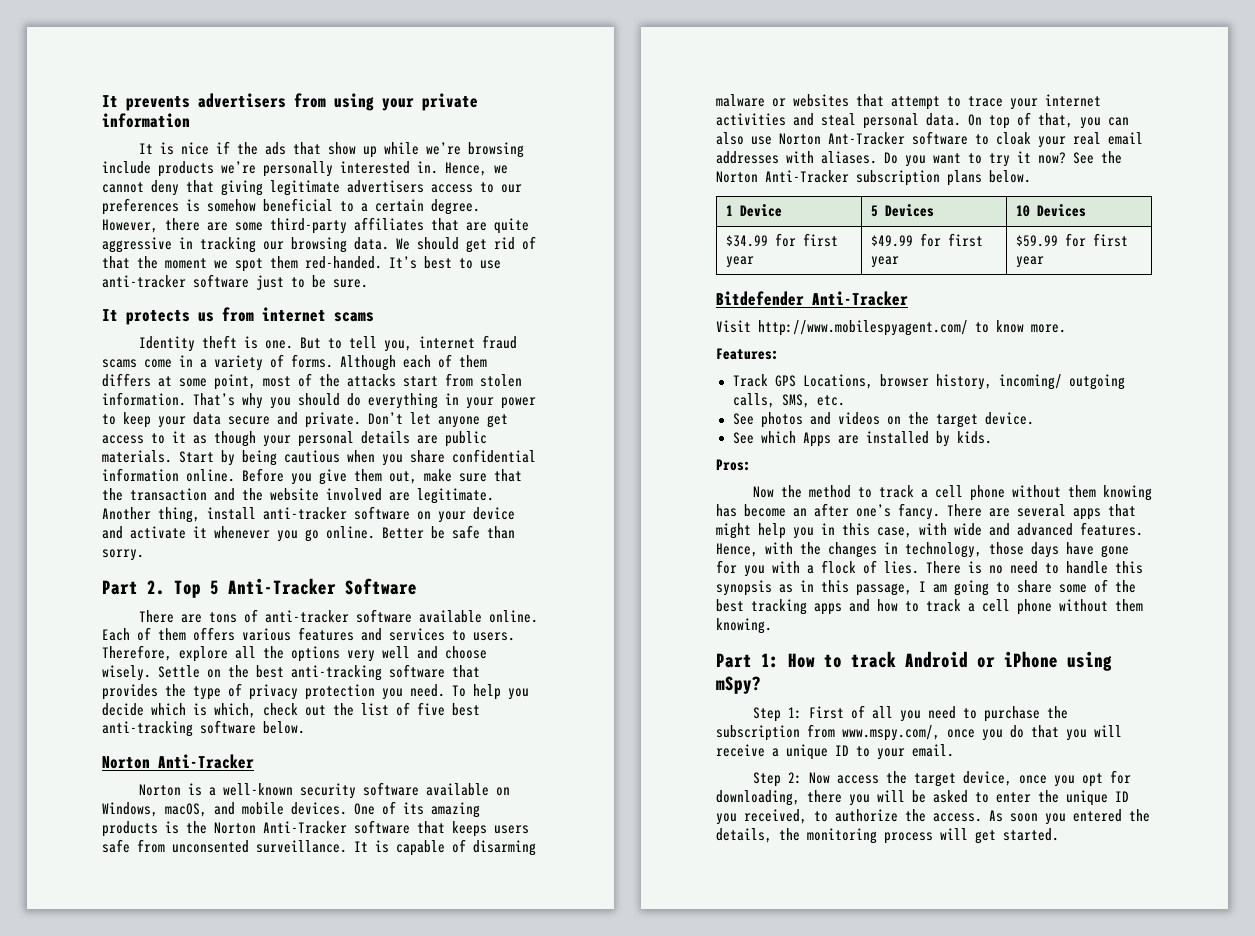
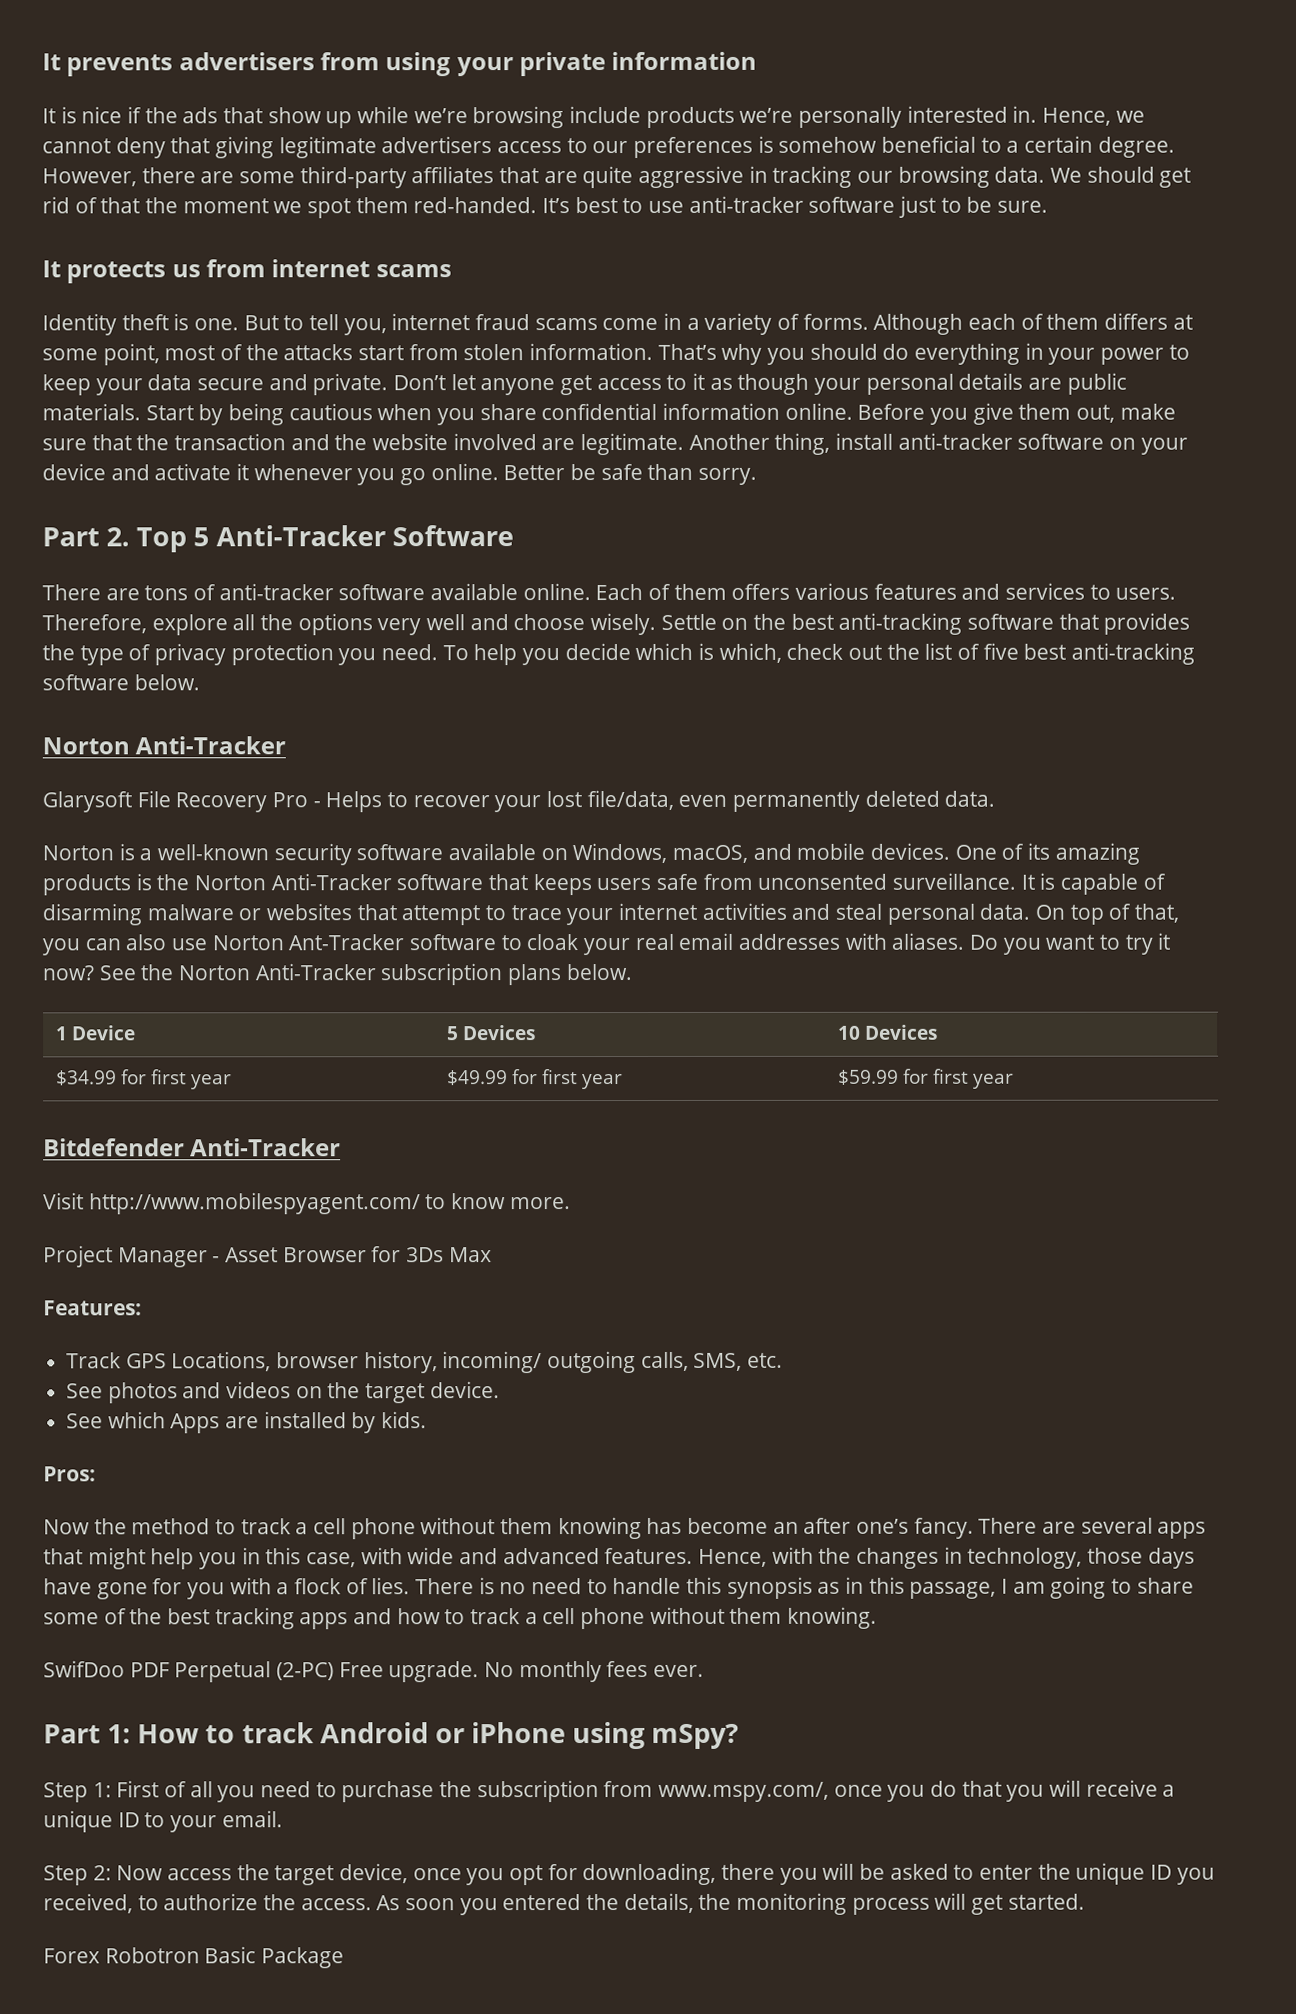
(254, 761) none -> [42,789,996,813] // Glarysoft File Recovery Pro - Helps to recover your lost file/data, even permanently deleted data.
(1066, 328) none -> [43,1245,492,1268] // Project Manager - Asset Browser for 3Ds Max
(772, 626) none -> [43,1660,705,1683] // SwifDoo PDF Perpetual (2-PC) Free upgrade. No monthly fees ever.
(1059, 834) none -> [43,1946,345,1969] // Forex Robotron Basic Package

